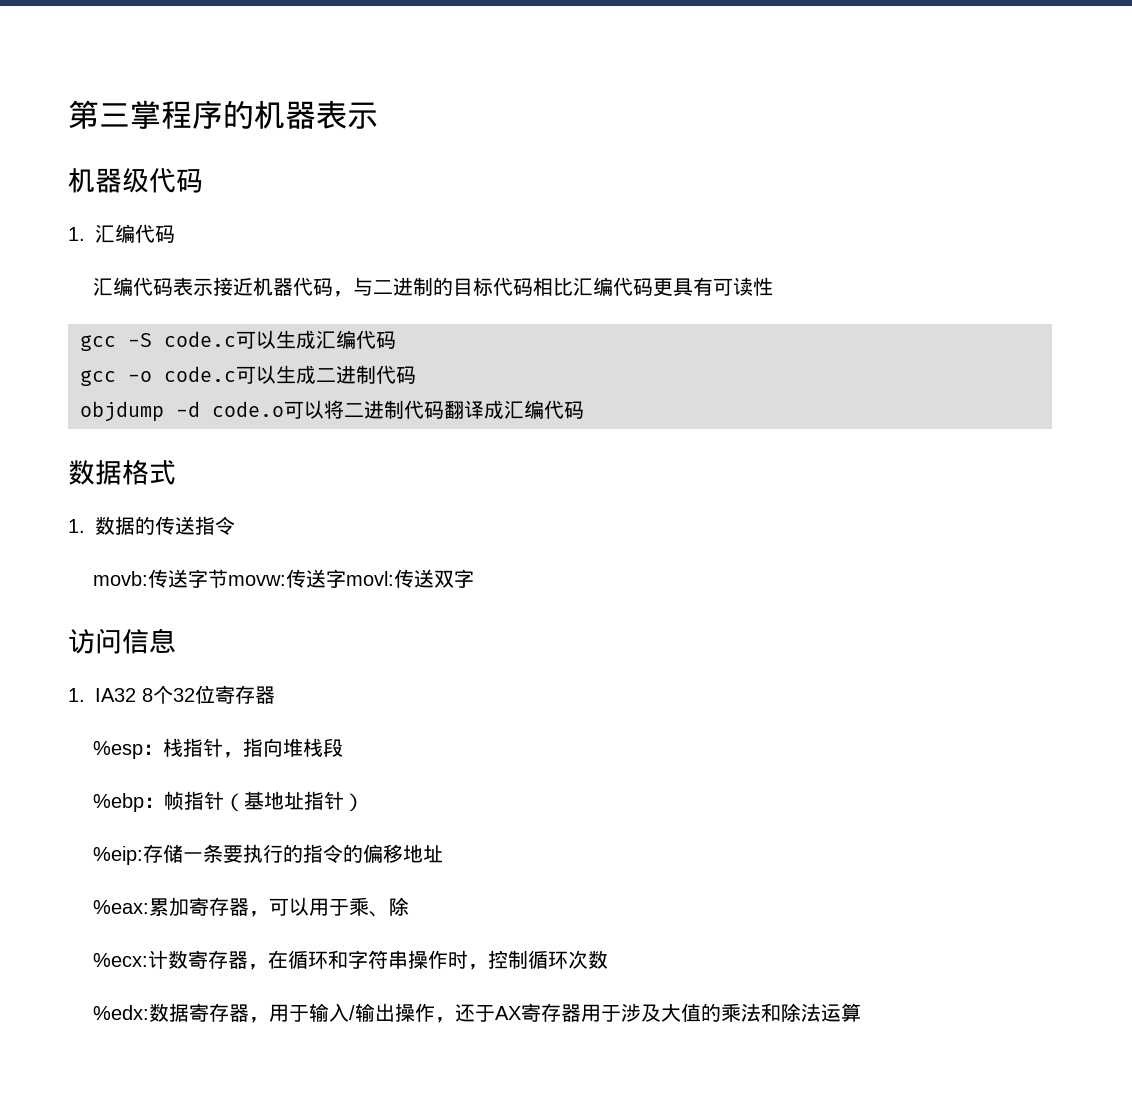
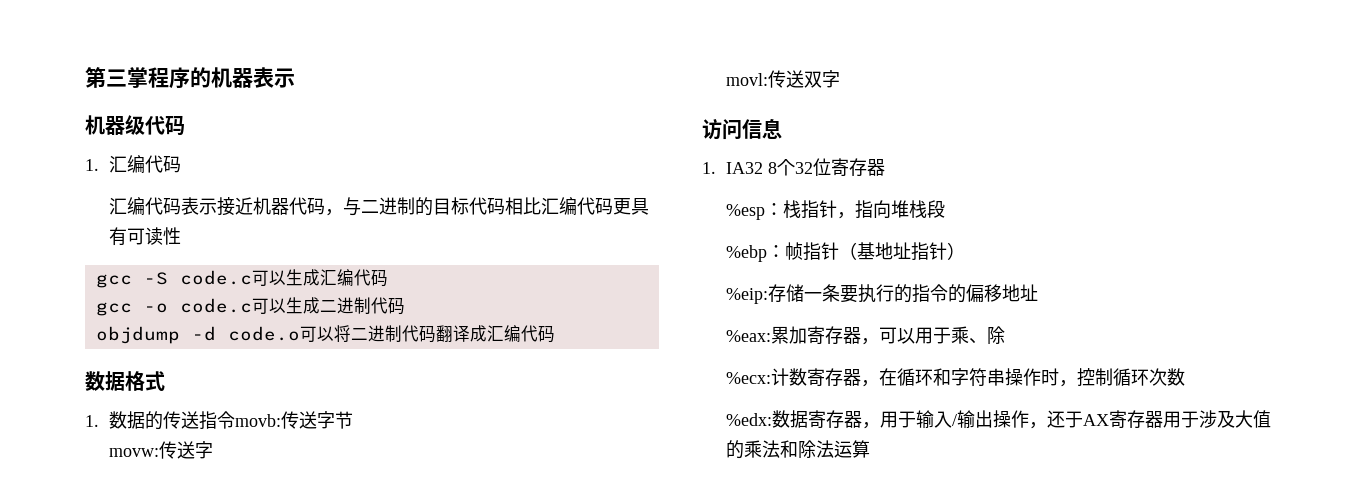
(235, 525) // -> (236, 420) none
(229, 578) none -> (354, 420) //
(347, 578) none -> (214, 450) //

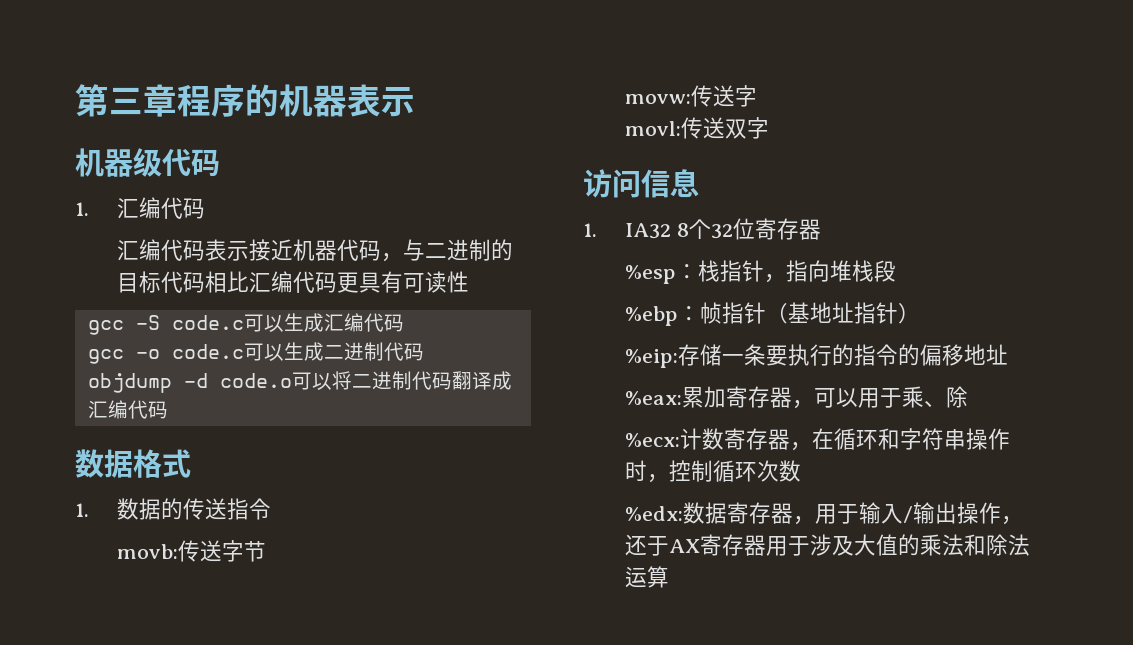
[127,67,148,88] 掌 -> [143,84,177,117] 章
(236, 420) none -> (271, 509) //

